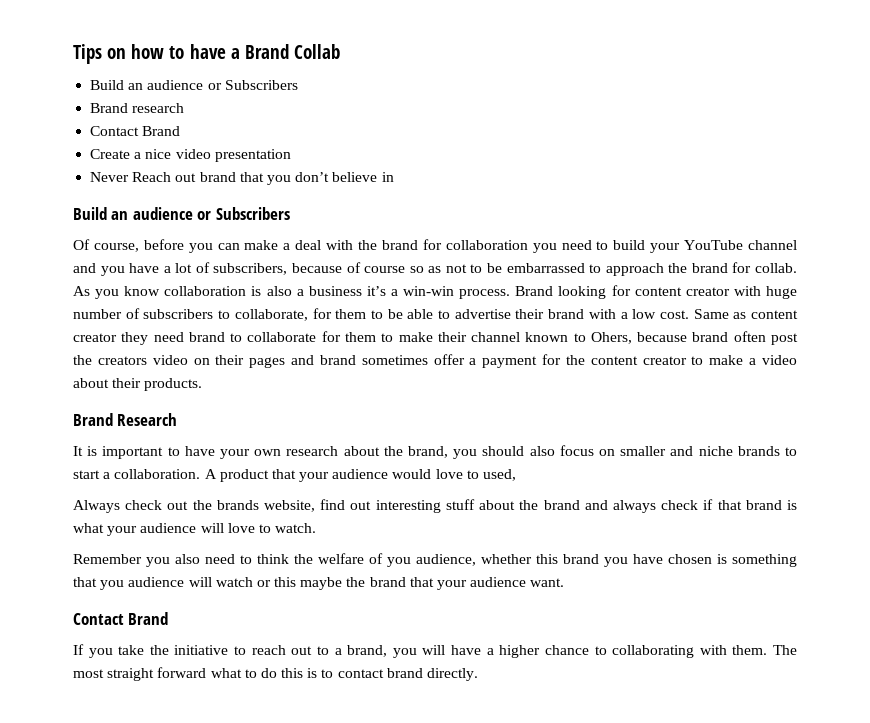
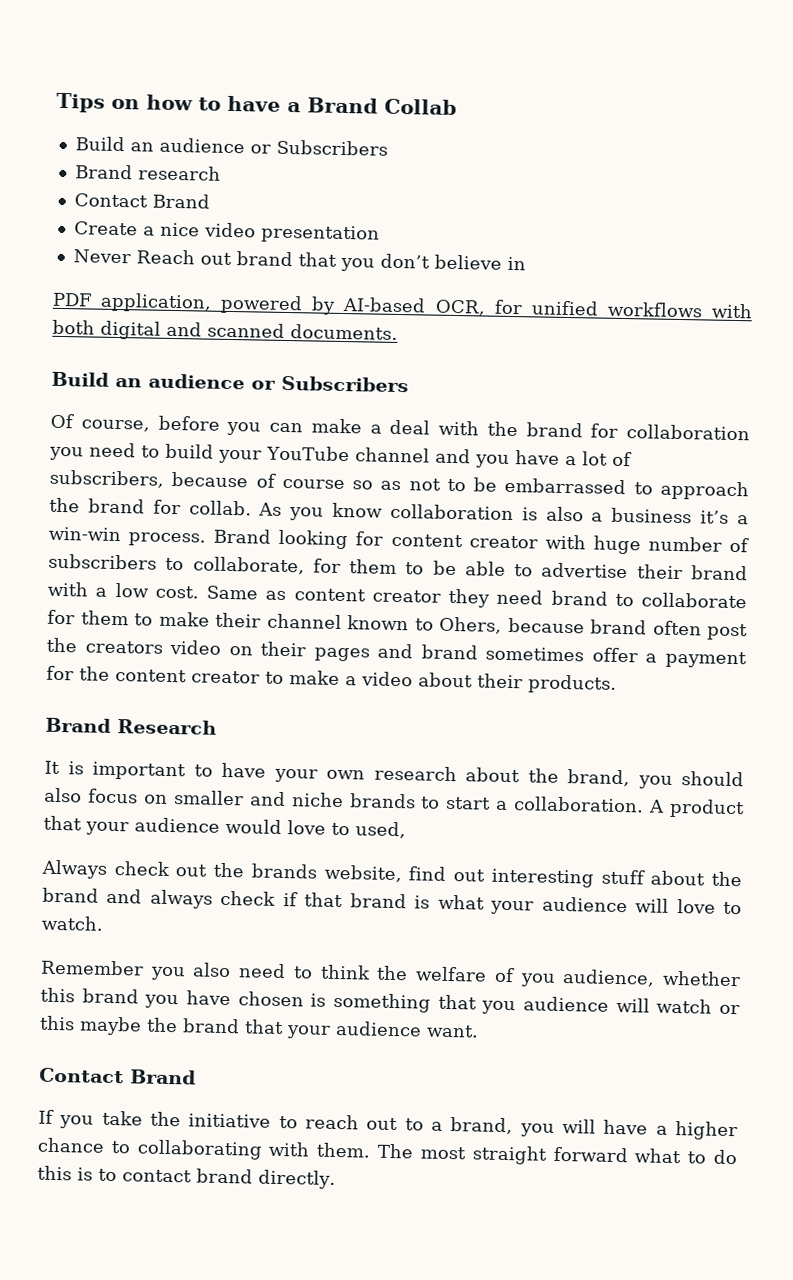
(394, 177) none -> [52,292,753,319] [52,319,398,340] // PDF application, powered by AI-based OCR, for unified workflows with both digital and scanned documents.

